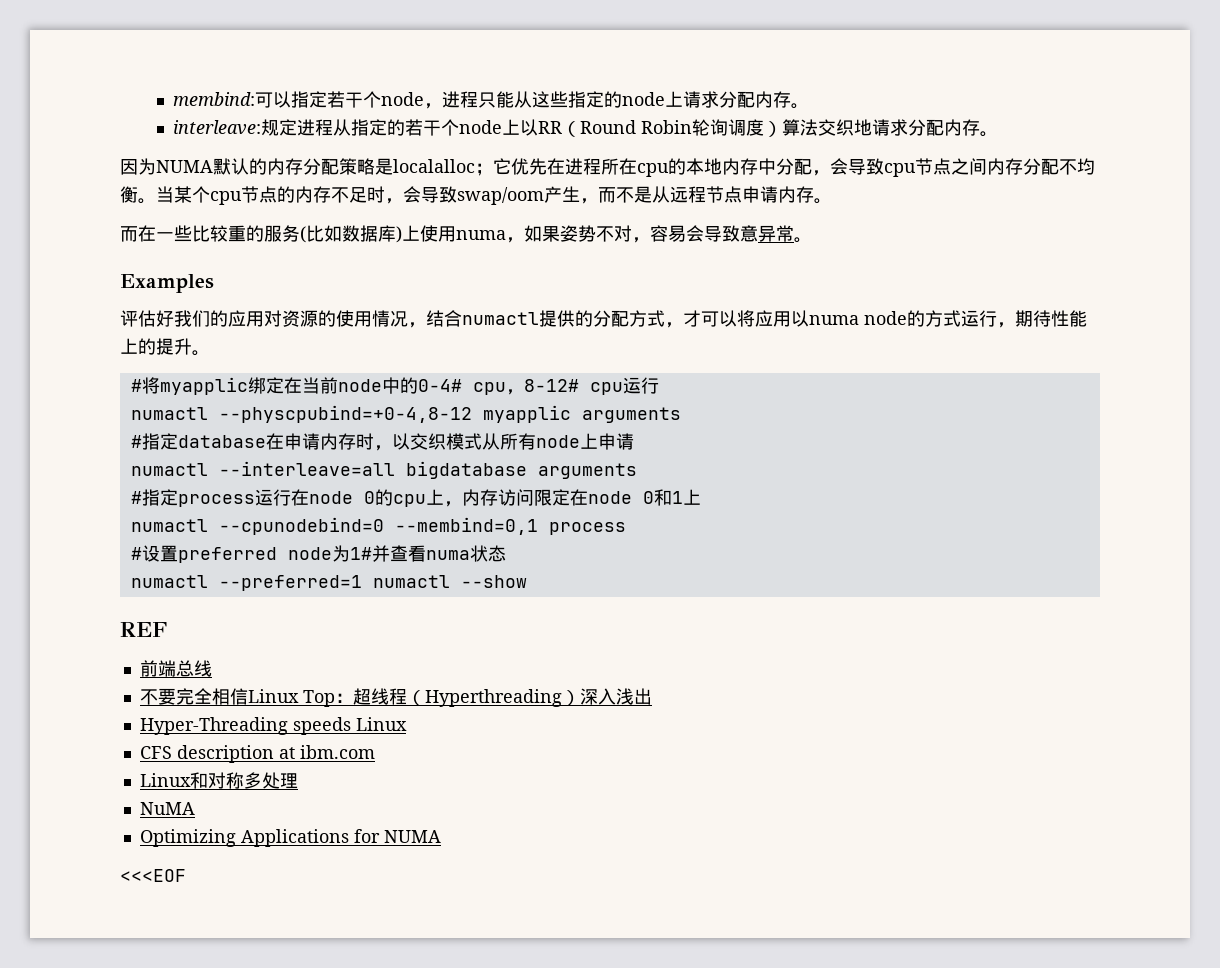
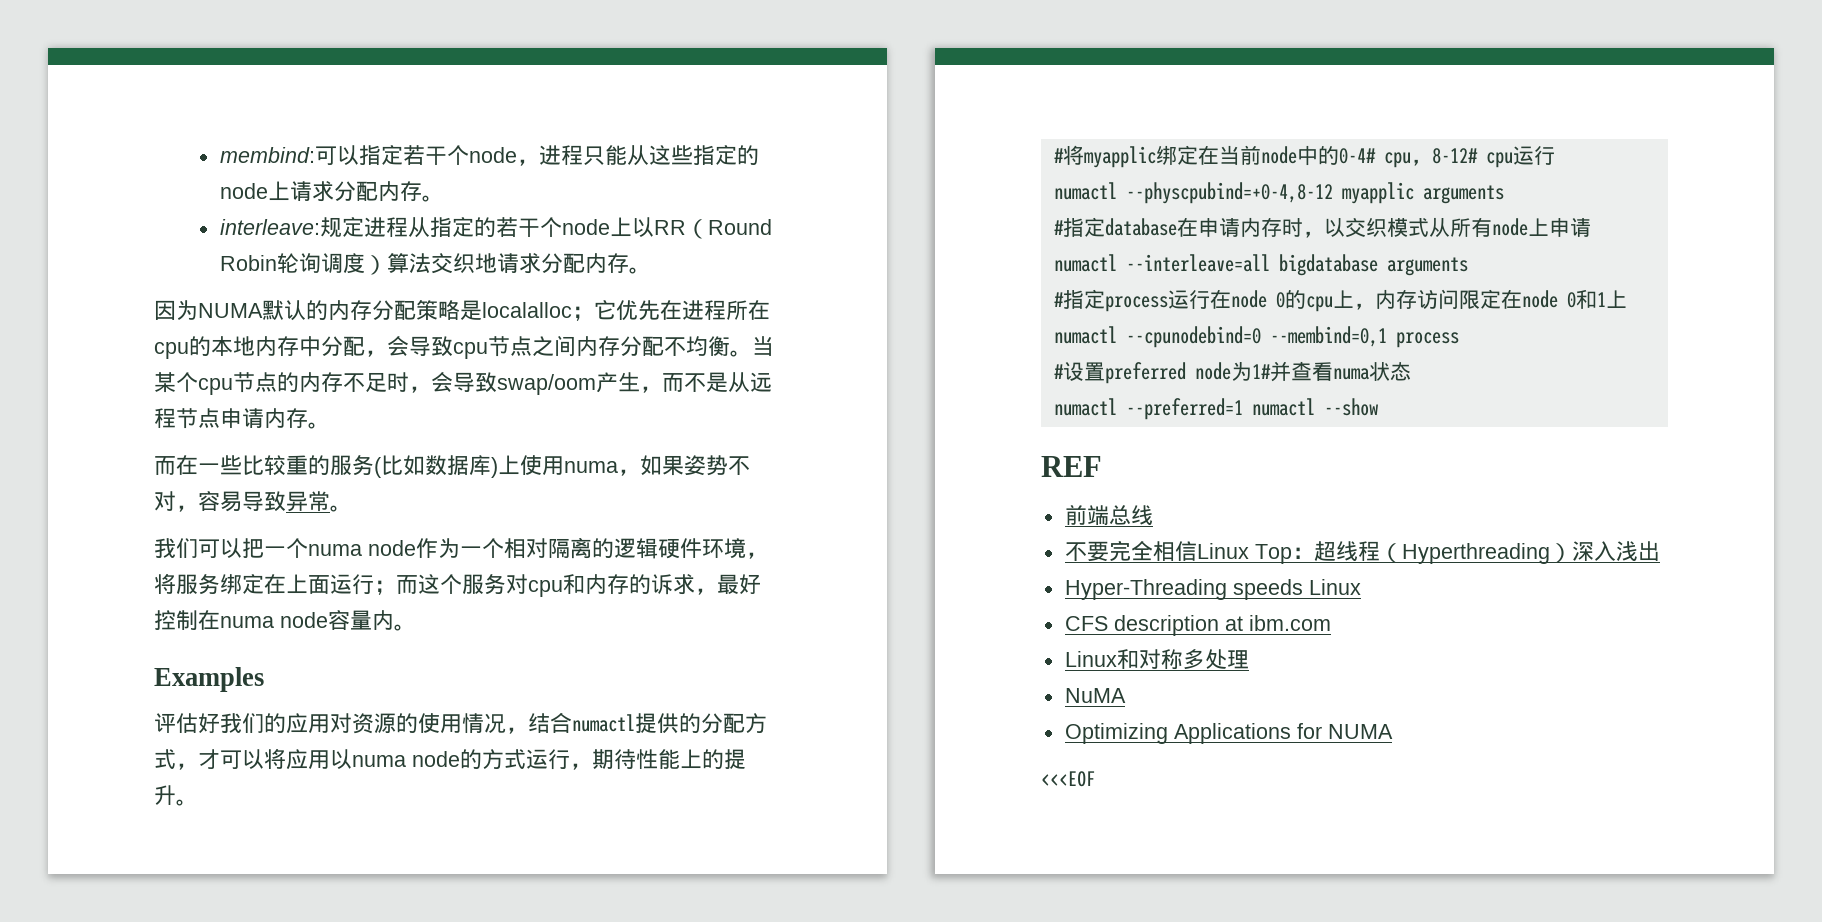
[686,225,758,242] 会导致意 -> [242,491,286,512] 导致
(812, 240) none -> [154,537,768,559] [154,573,761,597] [154,610,416,631] // 我们可以把一个numa node作为一个相对隔离的逻辑硬件环境，将服务绑定在上面运行；而这个服务对cpu和内存的诉求，最好控制在numa node容量内。

